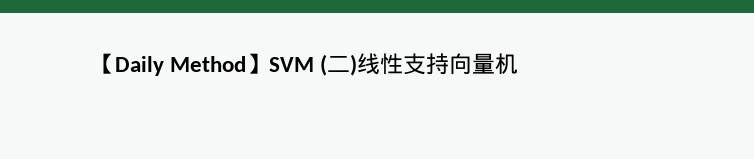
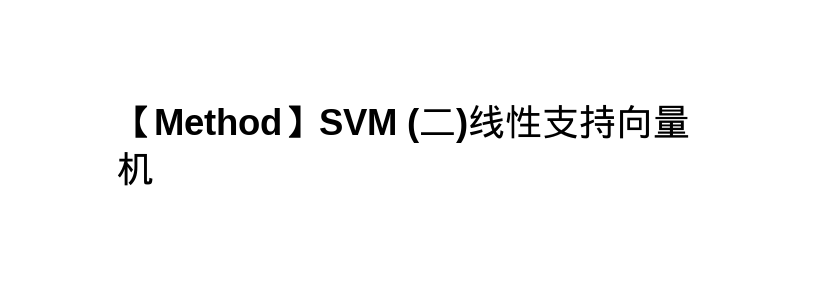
[115,56,164,76] Daily -> (154, 121) none

